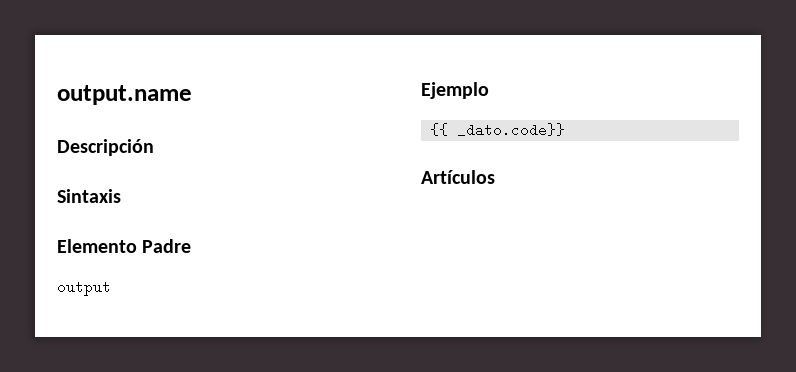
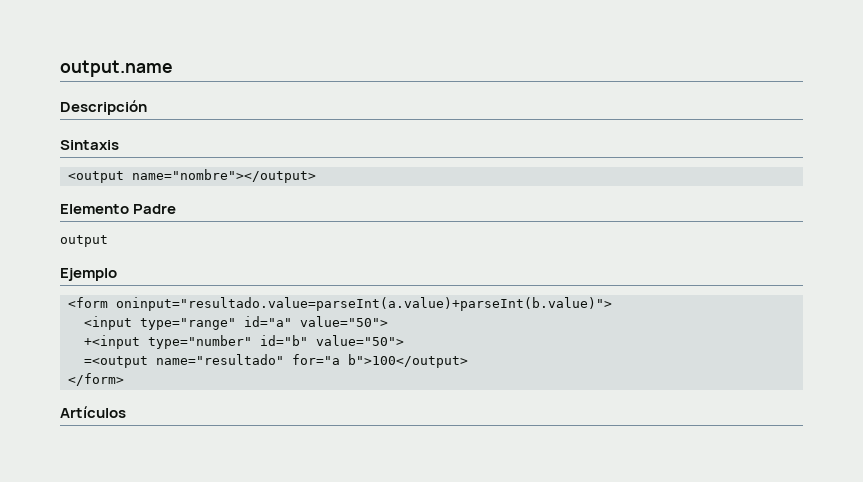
(121, 196) none -> [67,169,316,183] // <output name="nombre"></output>
[430,123,566,137] {{ _dato.code}} -> [67,297,612,311] [83,316,388,330] [83,335,404,349] [83,354,468,368] [67,373,124,386] <form oninput="resultado.value=parseInt(a.value)+parseInt(b.value)"> // <input type="range" id="a" value="50"> // +<input type="number" id="b" value="50"> // =<output name="resultado" for="a b">100</output> // </form>

